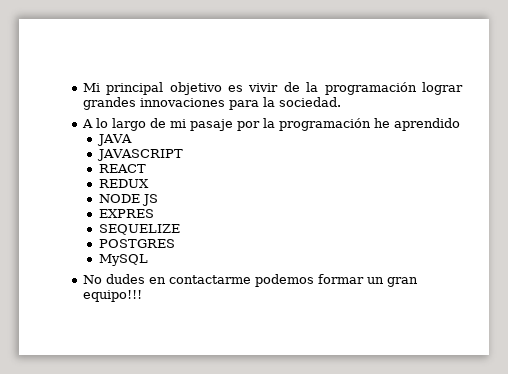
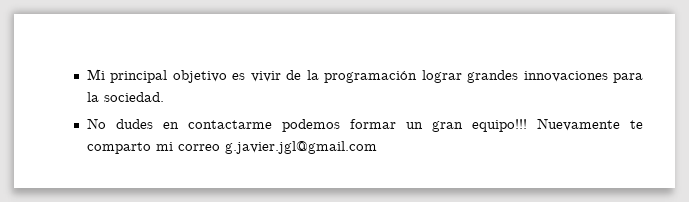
[81,118,460,131] [96,134,132,146] [96,149,183,161] [98,164,146,173] [98,179,149,188] [98,194,158,206] [98,209,154,218] [98,224,180,235] [98,239,175,248] [98,254,148,266] // A lo largo de mi pasaje por la programación he aprendido // JAVA // JAVASCRIPT // REACT // REDUX // NODE JS // EXPRES // SEQUELIZE // POSTGRES // MySQL -> (164, 97) none
(142, 296) none -> [536,118,643,131] [86,141,377,154] Nuevamente te comparto mi correo g.javier.jgl@gmail.com

